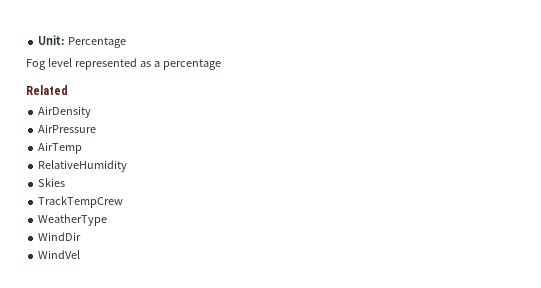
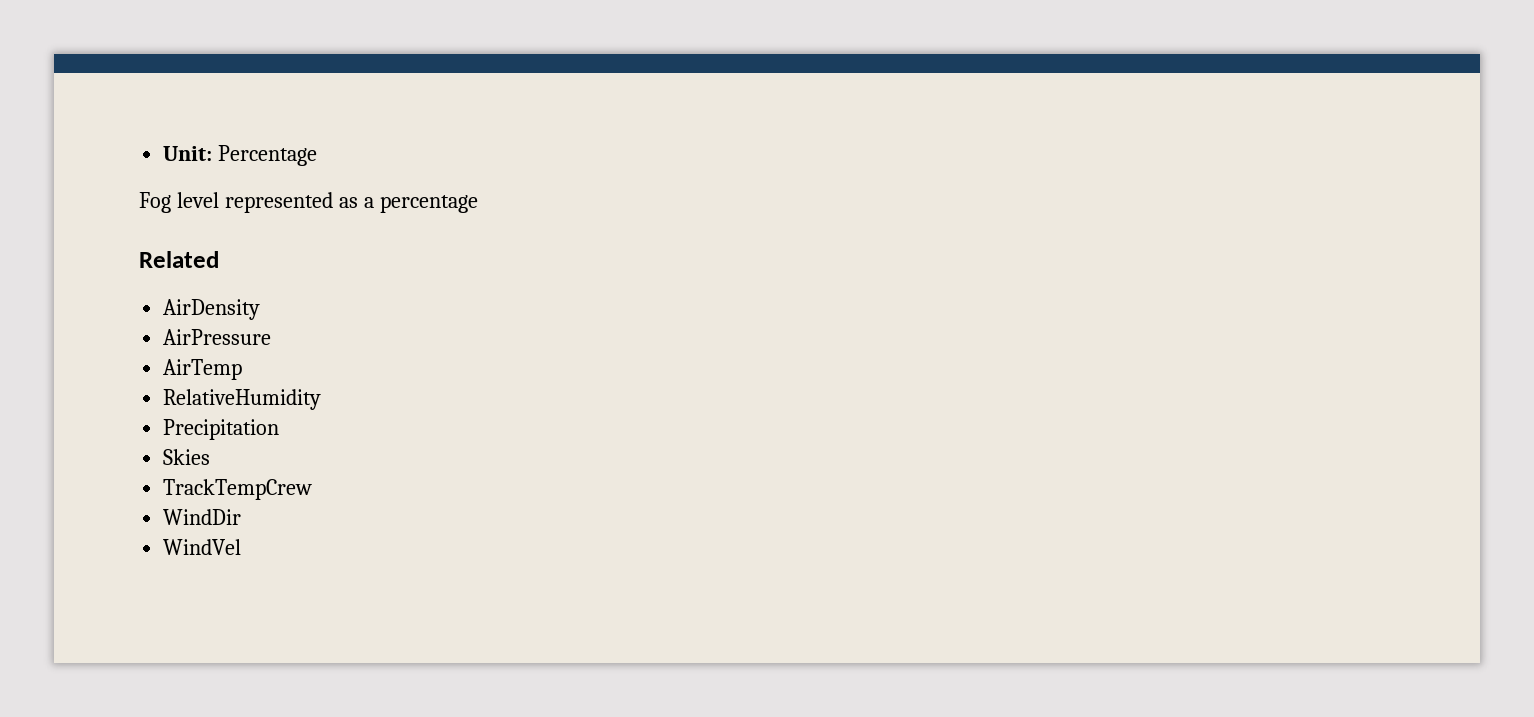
(128, 166) none -> [163,419,280,440] // Precipitation
[38,214,108,226] // WeatherType -> (313, 489) none

